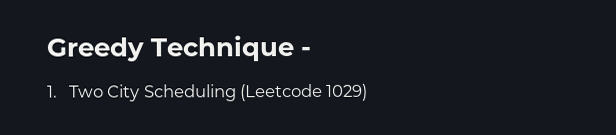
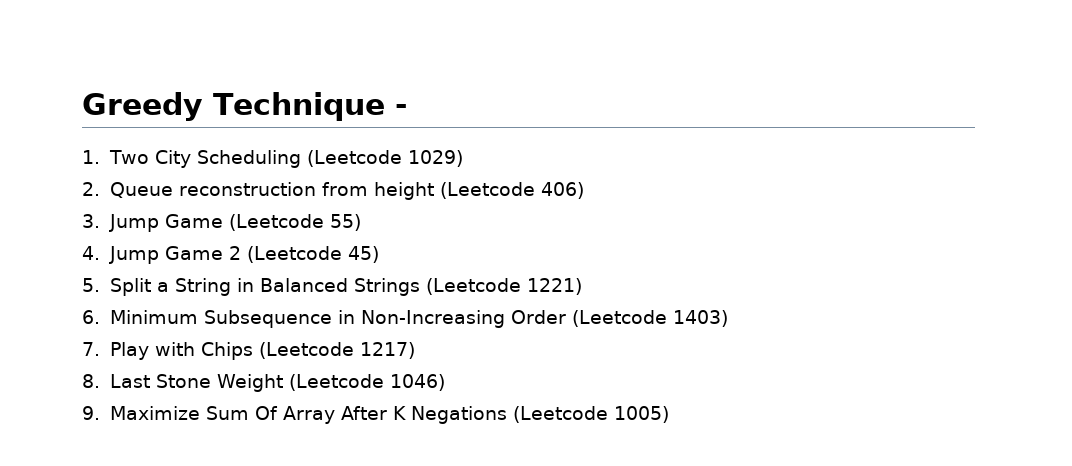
(369, 92) none -> [82,182,584,200] [82,214,361,232] [82,246,379,264] [82,278,582,296] [82,310,728,328] [82,342,415,360] [82,374,446,392] [82,406,670,424] // 2. Queue reconstruction from height (Leetcode 406) // 3. Jump Game (Leetcode 55) // 4. Jump Game 2 (Leetcode 45) // 5. Split a String in Balanced Strings (Leetcode 1221) // 6. Minimum Subsequence in Non-Increasing Order (Leetcode 1403) // 7. Play with Chips (Leetcode 1217) // 8. Last Stone Weight (Leetcode 1046) // 9. Maximize Sum Of Array After K Negations (Leetcode 1005)

